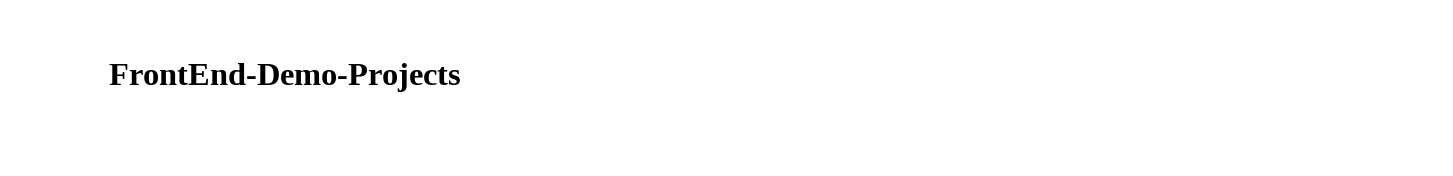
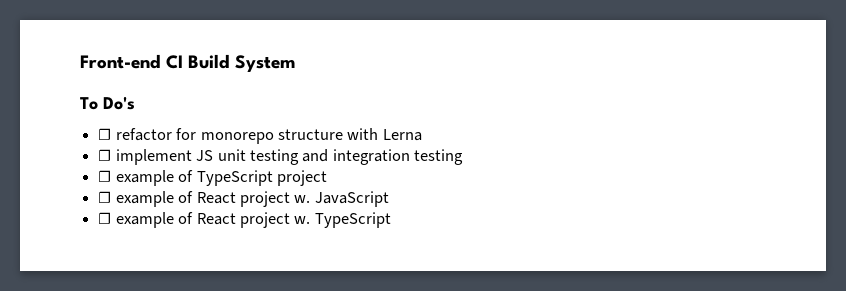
[109,63,461,92] FrontEnd-Demo-Projects -> [80,54,296,72] [80,96,135,110] [98,128,422,144] [98,149,464,165] [98,170,327,186] [98,191,389,207] [98,212,391,228] Front-end CI Build System // To Do's // ☐ refactor for monorepo structure with Lerna // ☐ implement JS unit testing and integration testing // ☐ example of TypeScript project // ☐ example of React project w. JavaScript // ☐ example of React project w. TypeScript

